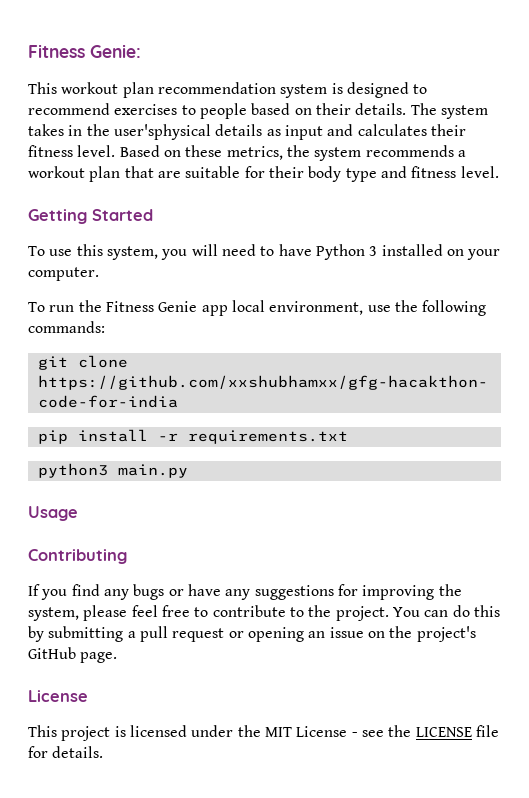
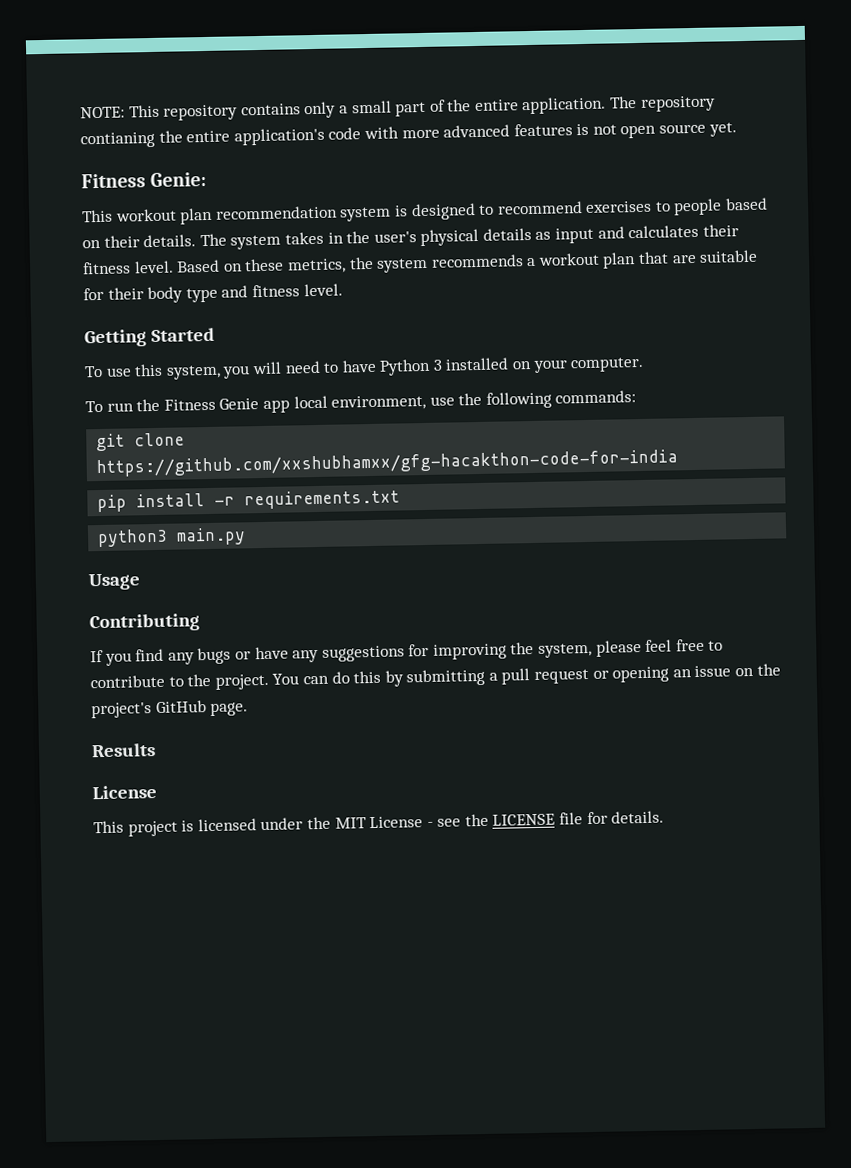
(28, 51) none -> [80,95,716,121] [80,122,737,149] NOTE: This repository contains only a small part of the entire application. The repository contianing the entire application's code with more advanced features is not open source yet. //
[113,124,211,140] user'sphysical -> [373,228,480,247] user's physical
(118, 657) none -> [91,743,156,758] // Results

